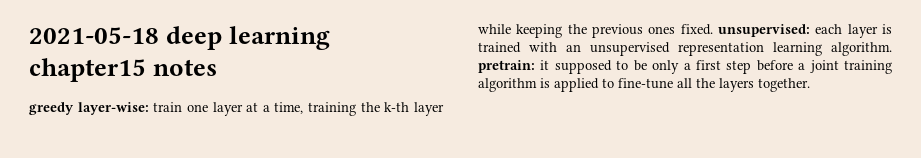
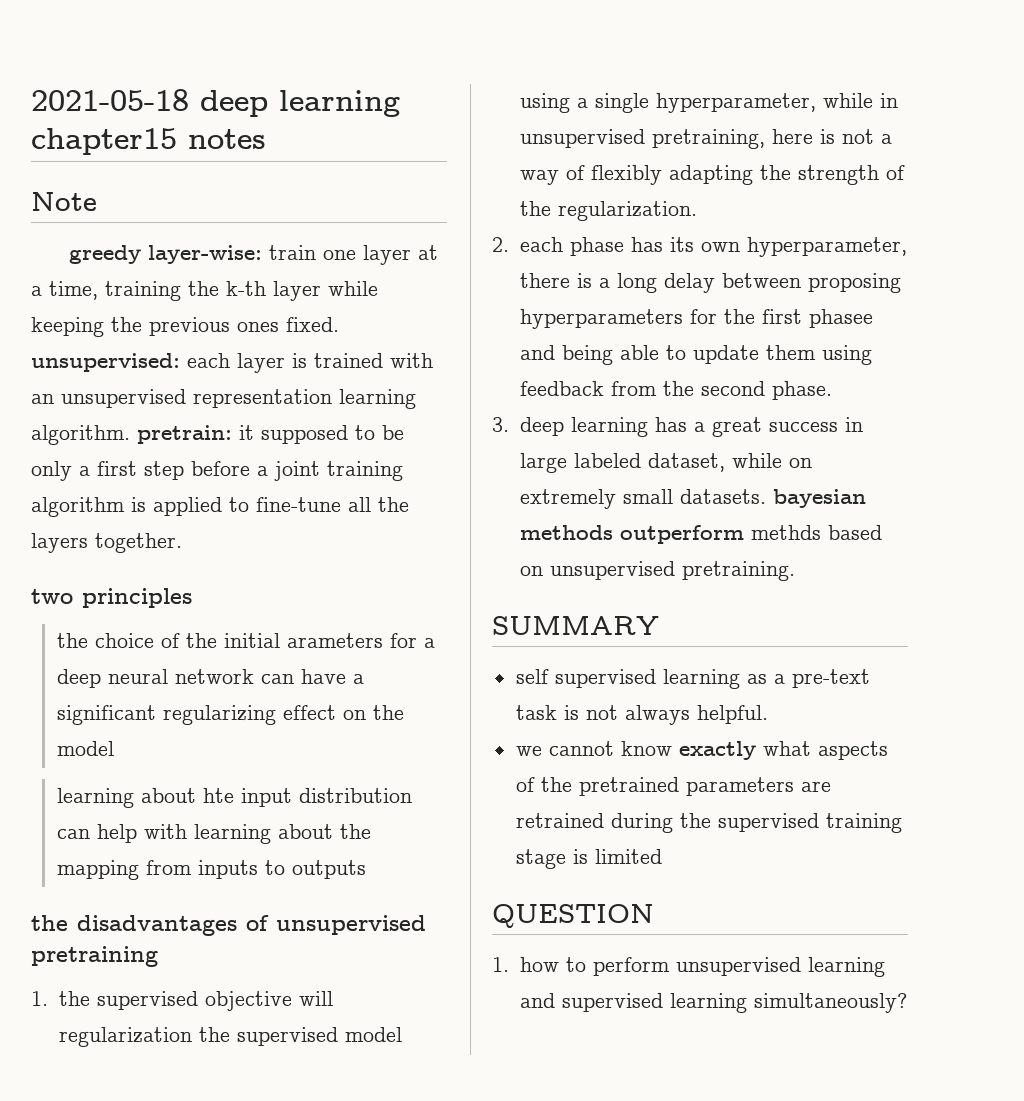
(218, 67) none -> [31,192,97,211] // Note
(810, 85) none -> [31,588,192,608] [57,633,436,648] [57,669,365,688] [57,705,405,725] [57,741,115,756] [57,788,413,808] [57,824,372,844] [57,860,367,880] [31,915,426,936] [31,946,158,967] [31,991,333,1011] [58,1027,402,1047] [519,93,898,113] [519,129,892,149] [519,165,905,185] [519,201,697,221] [492,237,907,257] [519,273,901,293] [519,309,873,329] [519,345,872,365] [519,381,832,400] [492,417,863,437] [519,453,812,473] [519,489,866,509] [519,525,882,544] [519,561,795,581] [492,616,659,635] [515,669,870,689] [515,705,768,725] [515,741,888,760] [515,777,831,796] [515,813,902,833] [515,849,662,869] [492,904,654,928] [492,957,885,977] [519,993,907,1013] // two principles // the choice of the initial arameters for a deep neural network can have a significant regularizing effect on the model // learning about hte input distribution can help with learning about the mapping from inputs to outputs // the disadvantages of unsupervised pretraining // 1. the supervised objective will regularization the supervised model using a single hyperparameter, while in unsupervised pretraining, here is not a way of flexibly adapting the strength of the regularization. // 2. each phase has its own hyperparameter, there is a long delay between proposing hyperparameters for the first phasee and being able to update them using feedback from the second phase. // 3. deep learning has a great success in large labeled dataset, while on extremely small datasets. bayesian methods outperform methds based on unsupervised pretraining. // SUMMARY // self supervised learning as a pre-text task is not always helpful. // we cannot know exactly what aspects of the pretrained parameters are retrained during the supervised training stage is limited // QUESTION // 1. how to perform unsupervised learning and supervised learning simultaneously?

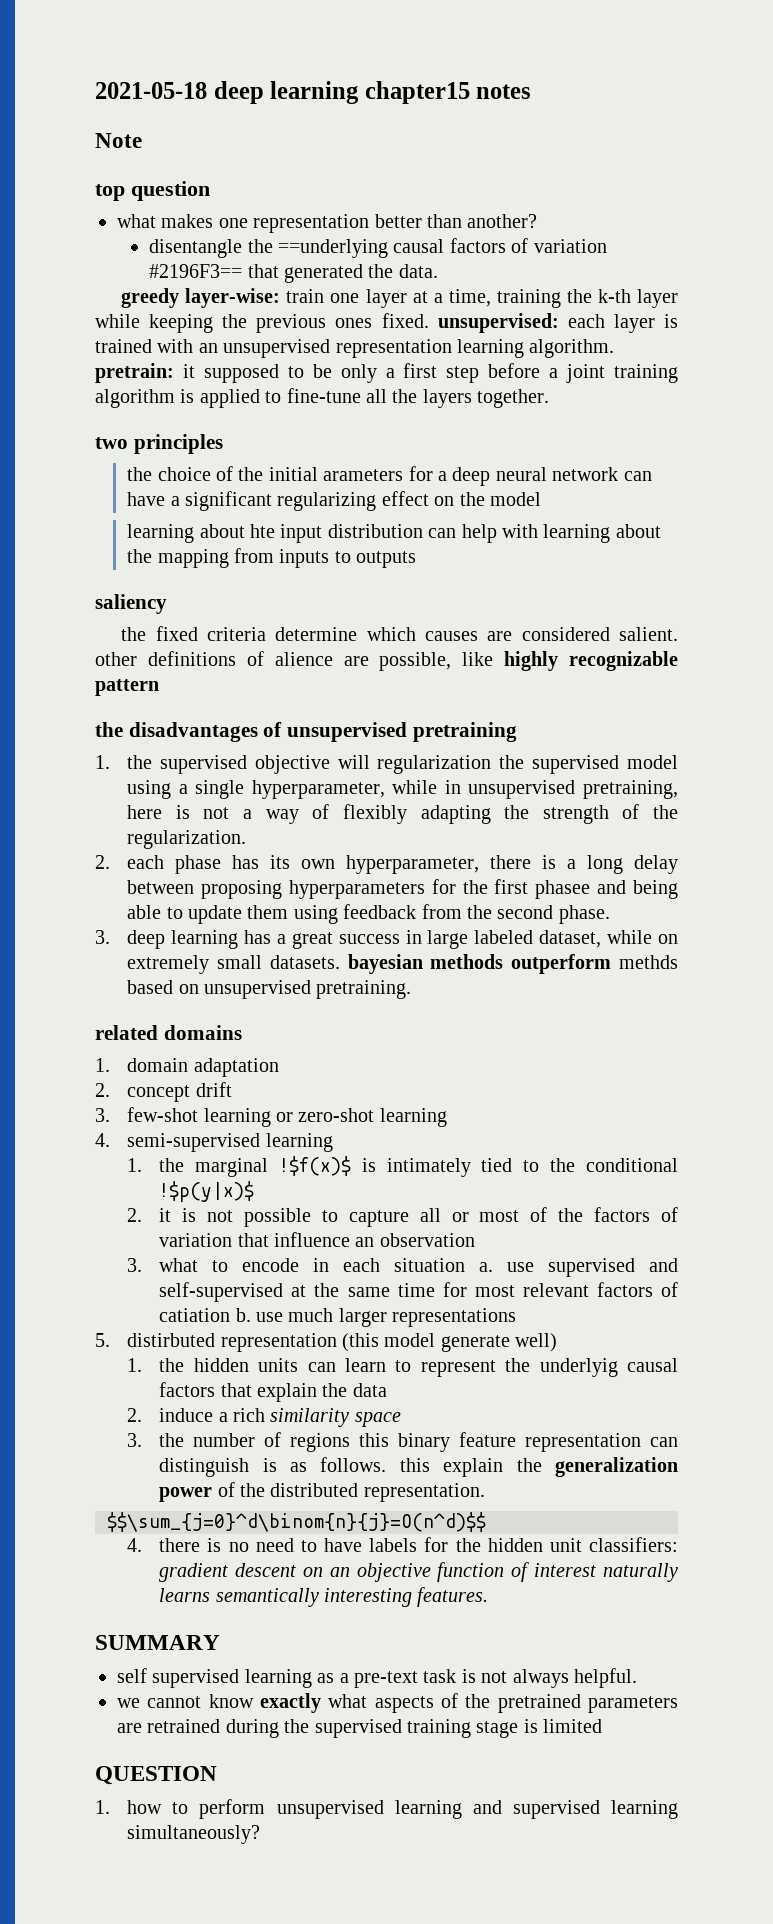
(97, 201) none -> [95,181,210,201] [117,214,538,233] [149,238,607,258] [149,264,438,283] // top question // what makes one representation better than another? // disentangle the ==underlying causal factors of variation #2196F3== that generated the data.
(367, 869) none -> [95,594,167,614] [121,626,678,641] [95,651,678,671] [95,679,159,696] // saliency // the fixed criteria determine which causes are considered salient. other definitions of alience are possible, like highly recognizable pattern
(795, 571) none -> [95,1025,242,1040] [95,1058,279,1077] [95,1082,232,1102] [95,1107,447,1127] [95,1133,333,1152] [127,1156,678,1177] [159,1181,255,1202] [127,1207,678,1227] [159,1232,475,1247] [127,1258,678,1277] [159,1282,679,1302] [159,1308,517,1327] [95,1333,558,1352] [127,1358,678,1377] [159,1382,387,1402] [127,1408,401,1427] [127,1432,678,1452] [159,1457,679,1477] [159,1482,485,1502] [107,1512,486,1532] [127,1537,678,1552] [159,1562,678,1582] [159,1587,489,1607] // related domains // 1. domain adaptation // 2. concept drift // 3. few-shot learning or zero-shot learning // 4. semi-supervised learning // 1. the marginal !$f(x)$ is intimately tied to the conditional !$p(y|x)$ // 2. it is not possible to capture all or most of the factors of variation that influence an observation // 3. what to encode in each situation a. use supervised and self-supervised at the same time for most relevant factors of catiation b. use much larger representations // 5. distirbuted representation (this model generate well) // 1. the hidden units can learn to represent the underlyig causal factors that explain the data // 2. induce a rich similarity space // 3. the number of regions this binary feature representation can distinguish is as follows. this explain the generalization power of the distributed representation. // $$\sum_{j=0}^d\binom{n}{j}=O(n^d)$$ // 4. there is no need to have labels for the hidden unit classifiers: gradient descent on an objective function of interest naturally learns semantically interesting features.

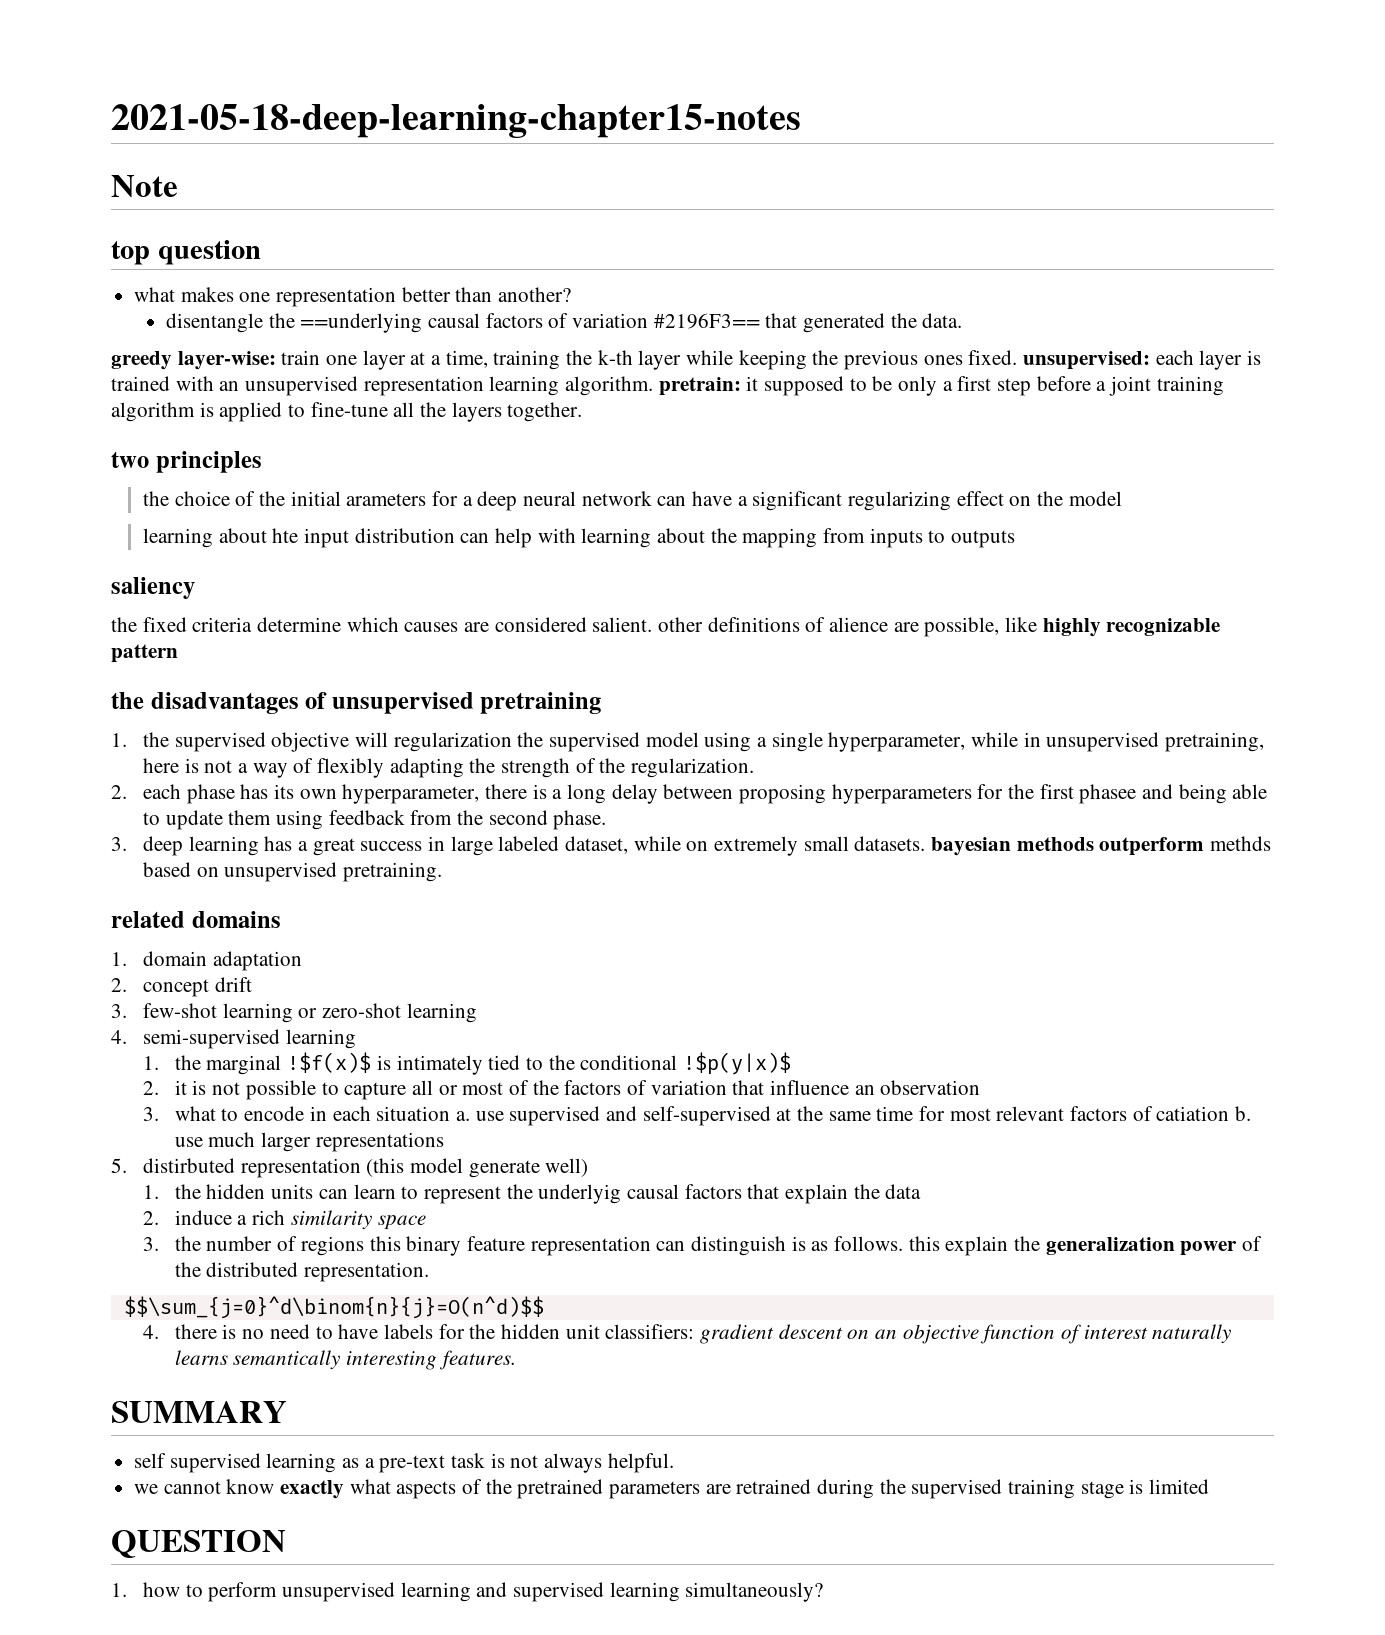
[95,81,532,104] 2021-05-18 deep learning chapter15 notes -> [111,104,801,138] 2021-05-18-deep-learning-chapter15-notes

